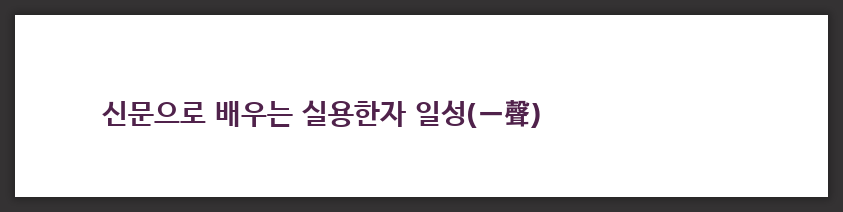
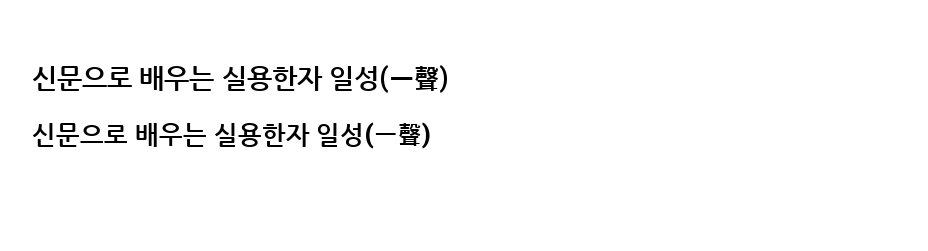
[102,100,541,128] 신문으로 배우는 실용한자 일성(一聲) -> [32,64,449,93] [32,122,432,149] 신문으로 배우는 실용한자 일성(一聲) // 신문으로 배우는 실용한자 일성(一聲)

